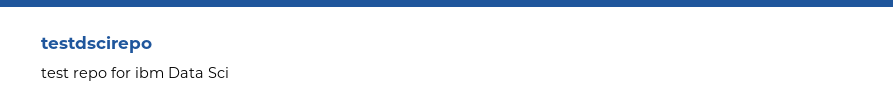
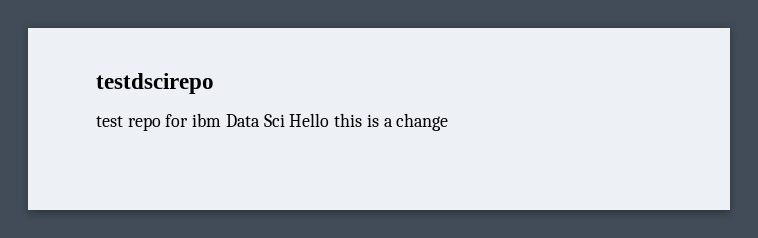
(229, 72) none -> [289,113,449,131] Hello this is a change

